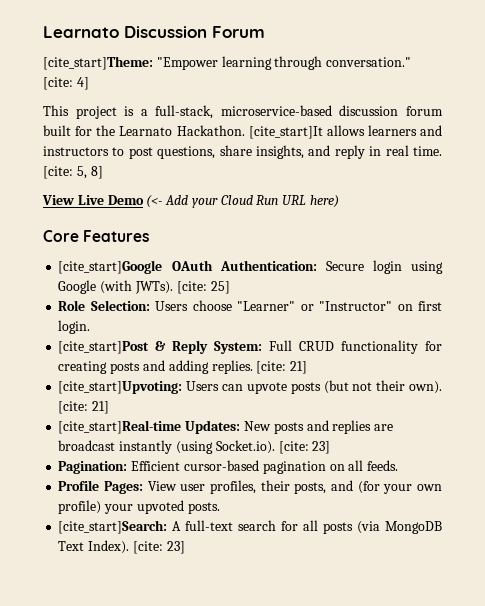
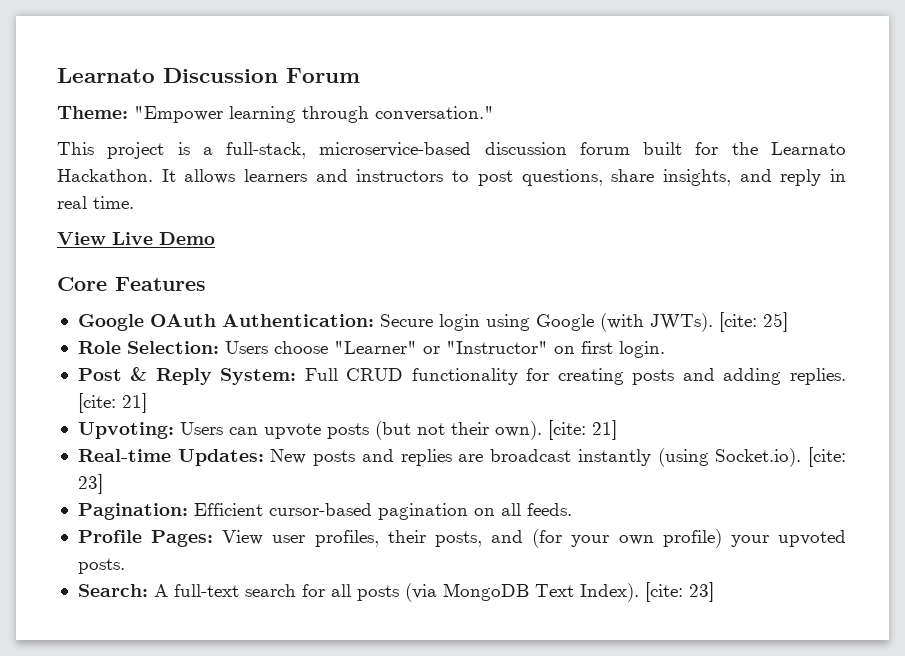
[43,56,153,70] [cite_start]Theme: -> [57,106,128,119] Theme:
[43,77,89,90] [cite: 4] -> (494, 113) none
[248,126,323,139] [cite_start]It -> [161,169,176,182] It
[43,166,103,179] [cite: 5, 8] -> (134, 202) none
[146,195,340,208] (<- Add your Cloud Run URL here) -> (215, 238) none
[58,260,163,274] [cite_start]Google -> [77,314,144,331] Google
[58,341,150,354] [cite_start]Post -> [77,368,122,381] Post
[58,381,183,394] [cite_start]Upvoting: -> [77,422,174,439] Upvoting:
[58,420,182,434] [cite_start]Real-time -> [77,449,171,462] Real-time
[58,520,168,534] [cite_start]Search: -> [77,584,148,597] Search:

